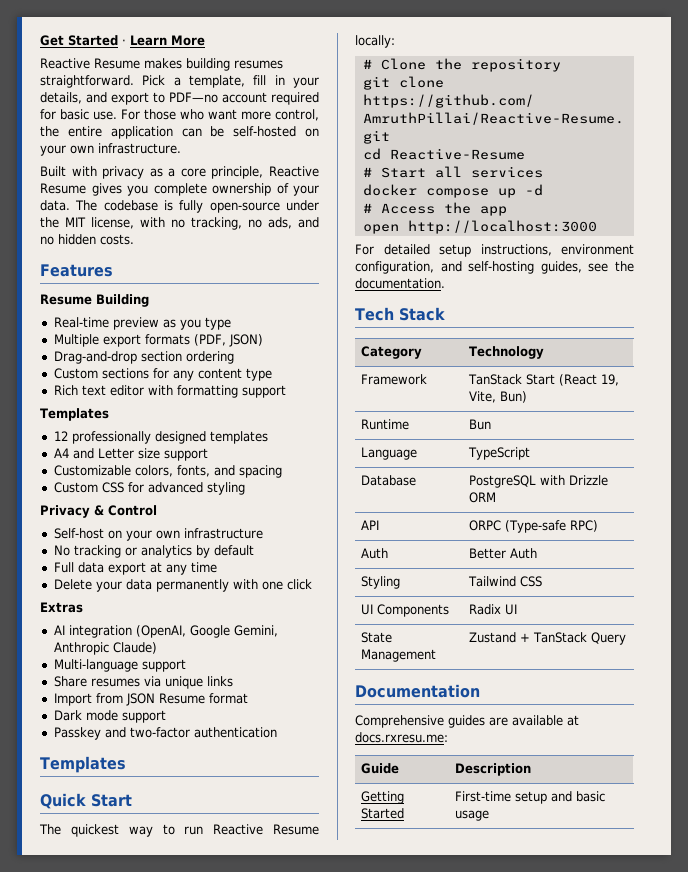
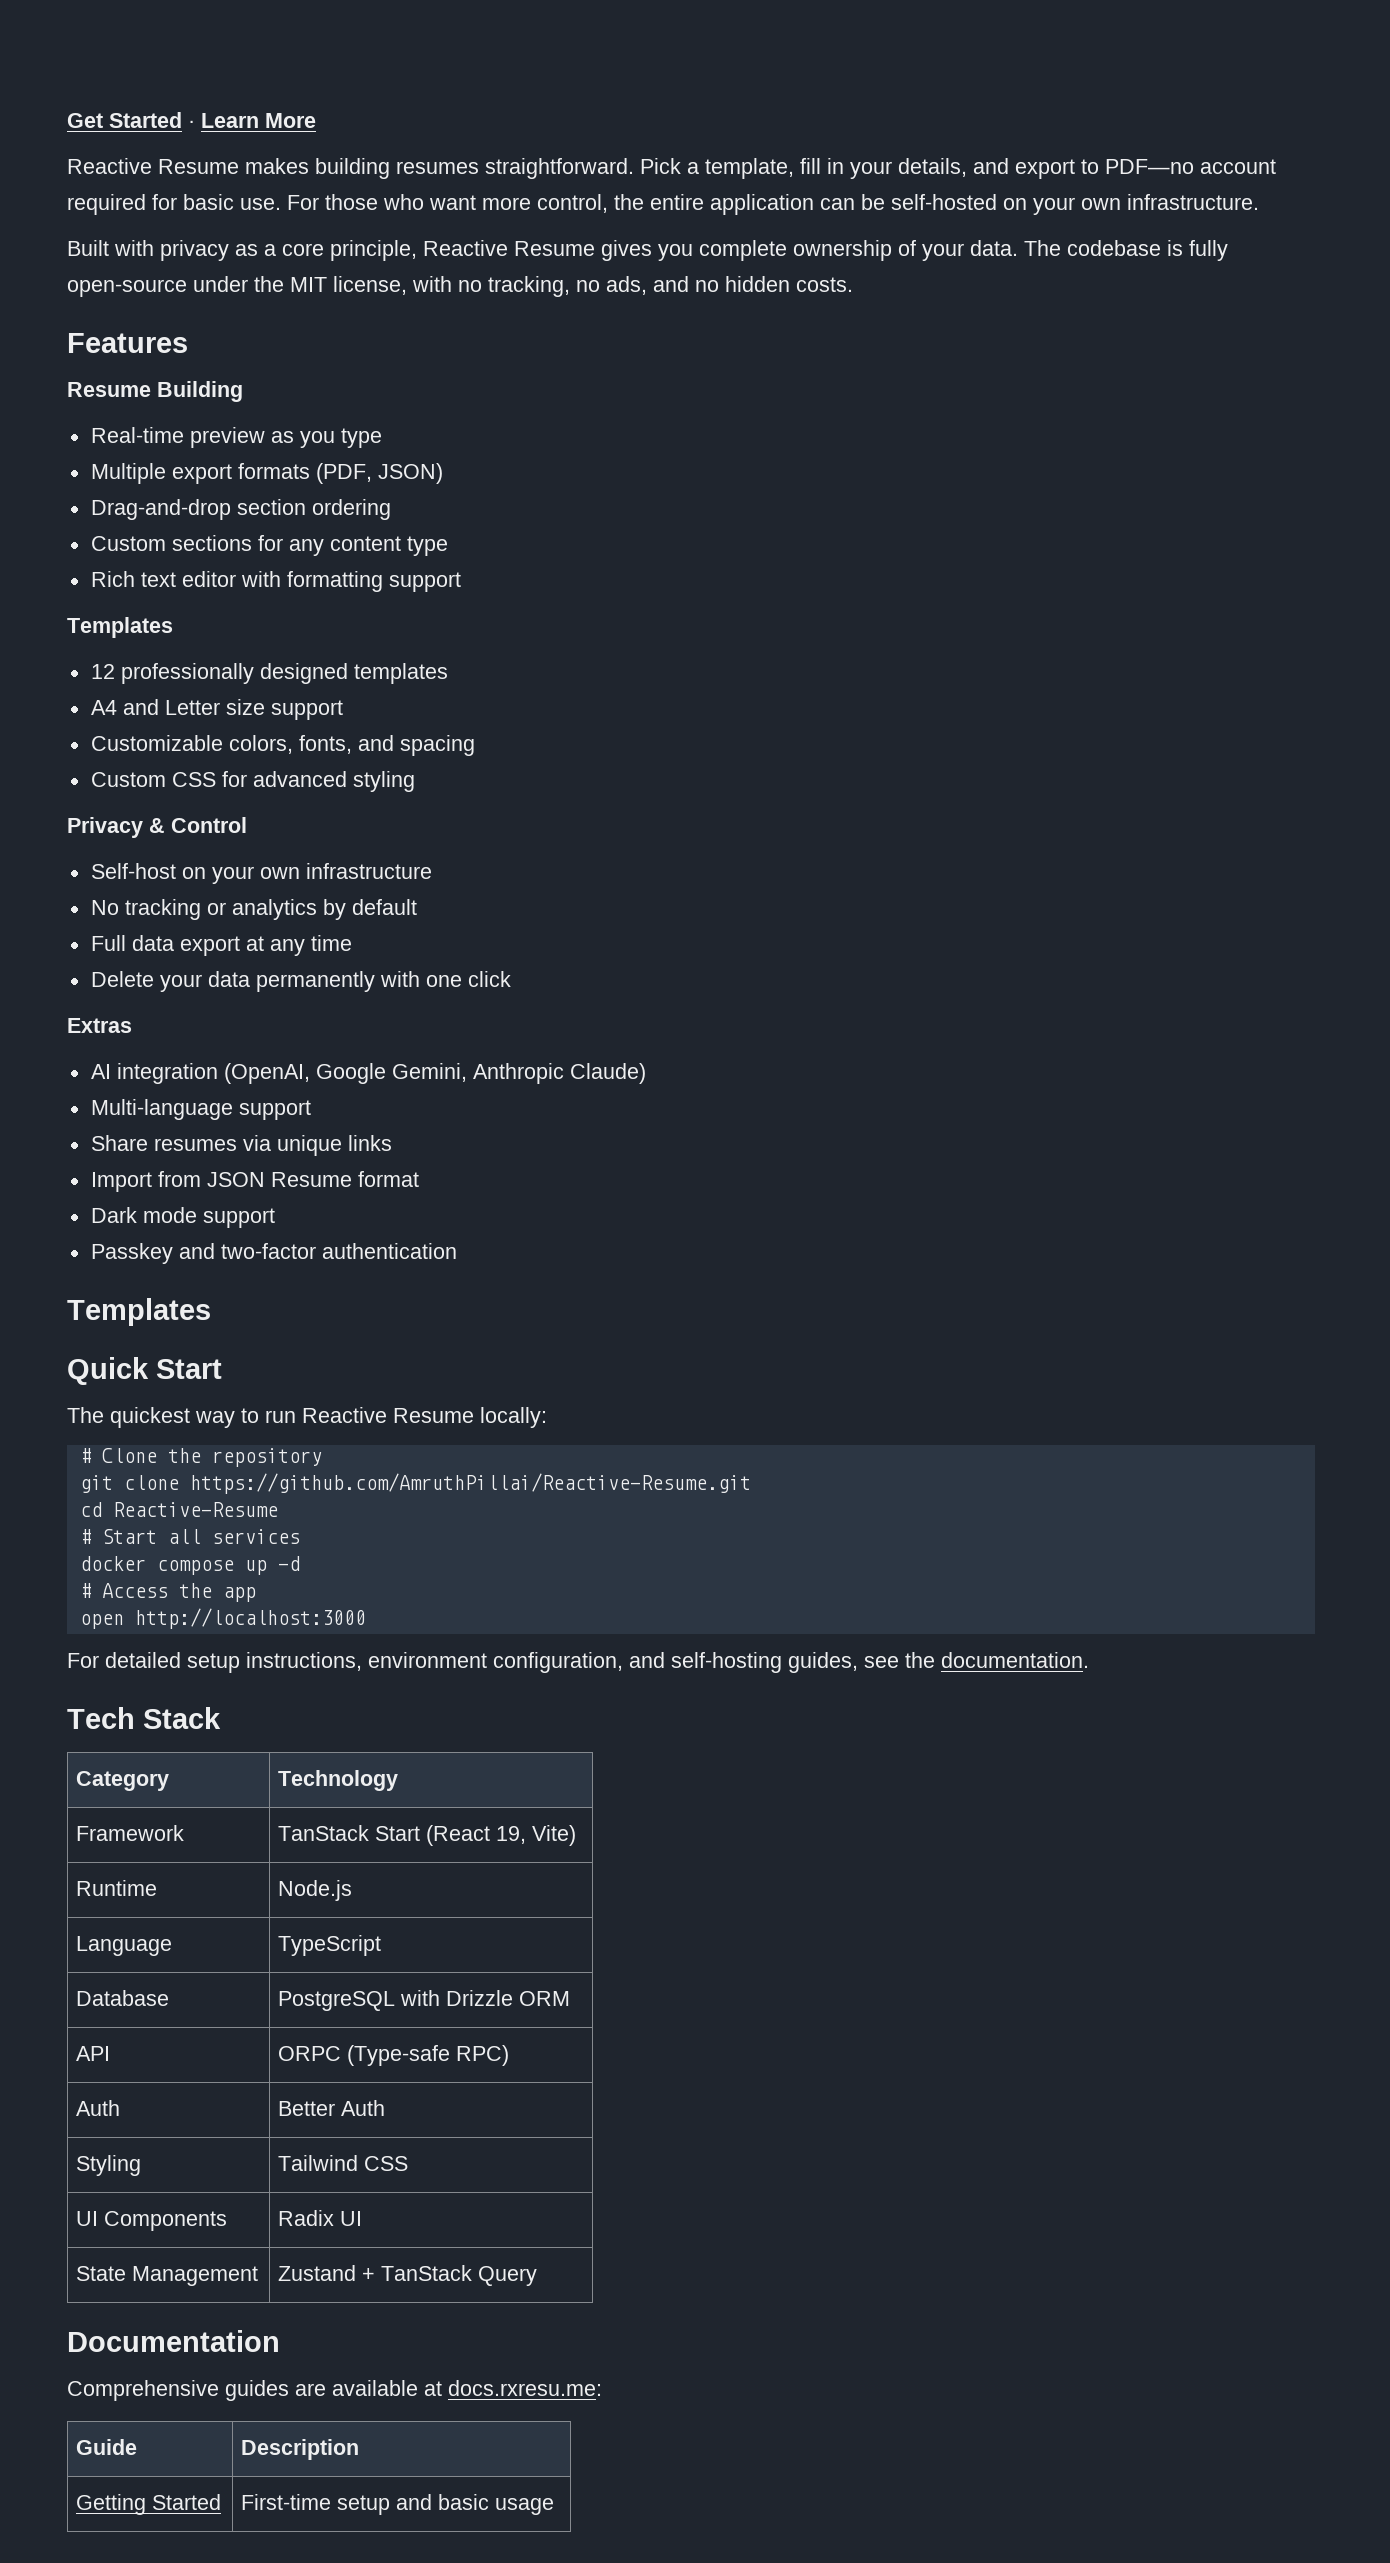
[468,391,527,403] Vite, Bun) -> [532,1825,577,1846] Vite)
[468,419,491,430] Bun -> [278,1880,353,1901] Node.js

